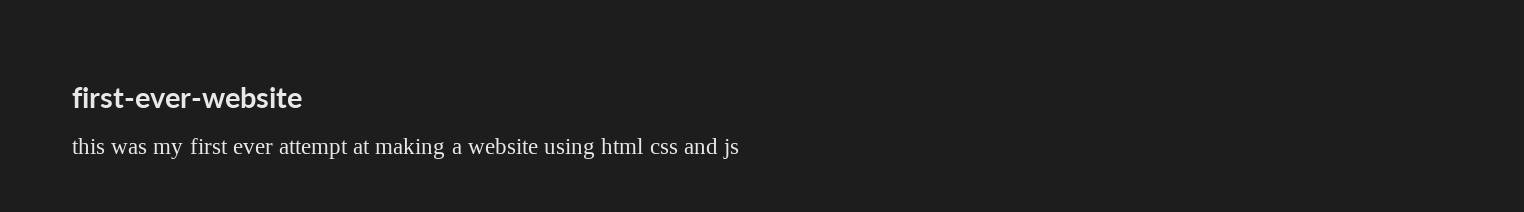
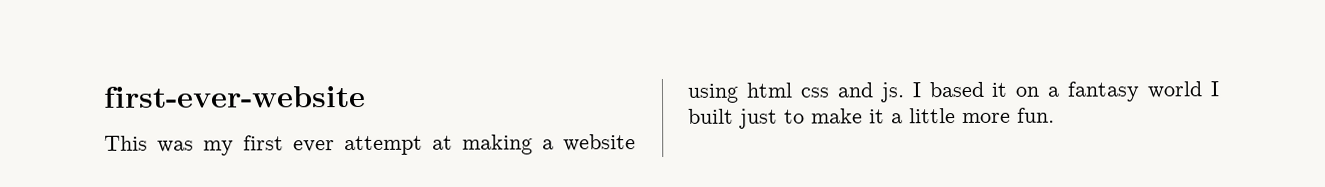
[72,138,105,154] this -> [104,135,148,151] This
[722,139,739,159] js -> [879,81,1220,103] [688,107,1055,129] js. I based it on a fantasy world I built just to make it a little more fun.

